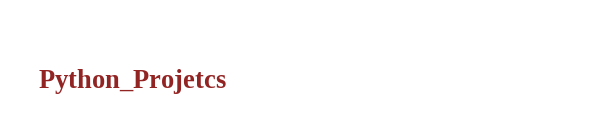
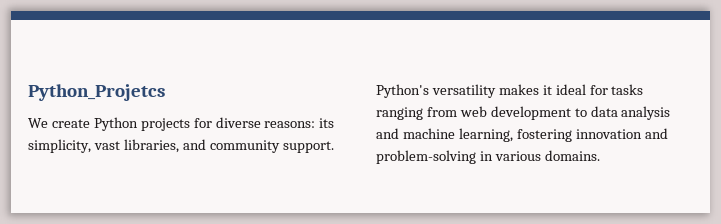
(226, 81) none -> [28,117,335,131] [28,139,334,153] [376,84,644,98] [376,106,671,120] [376,128,668,142] [376,150,600,164] // We create Python projects for diverse reasons: its simplicity, vast libraries, and community support. Python's versatility makes it ideal for tasks ranging from web development to data analysis and machine learning, fostering innovation and problem-solving in various domains.

